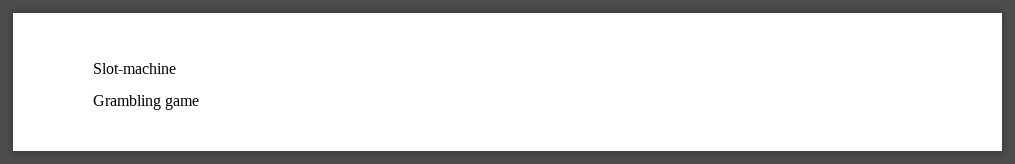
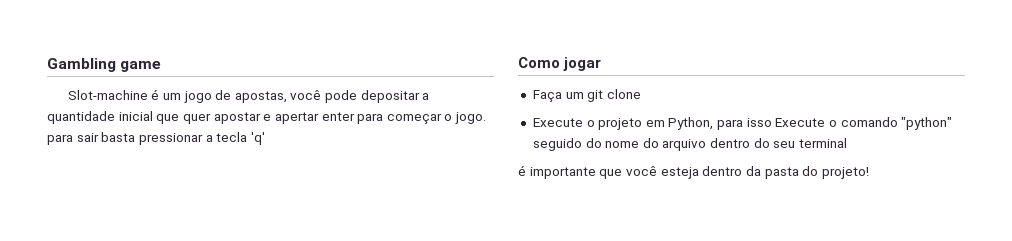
(93, 68) none -> [47,58,162,72] Gambling game //
[93,95,200,110] // Grambling game -> [151,89,430,103] [47,111,487,124] [47,132,265,145] [518,57,602,71] [532,89,641,102] [532,117,953,130] [532,138,848,151] [518,165,869,179] é um jogo de apostas, você pode depositar a quantidade inicial que quer apostar e apertar enter para começar o jogo. para sair basta pressionar a tecla 'q' // Como jogar // Faça um git clone // Execute o projeto em Python, para isso Execute o comando "python" seguido do nome do arquivo dentro do seu terminal // é importante que você esteja dentro da pasta do projeto!

